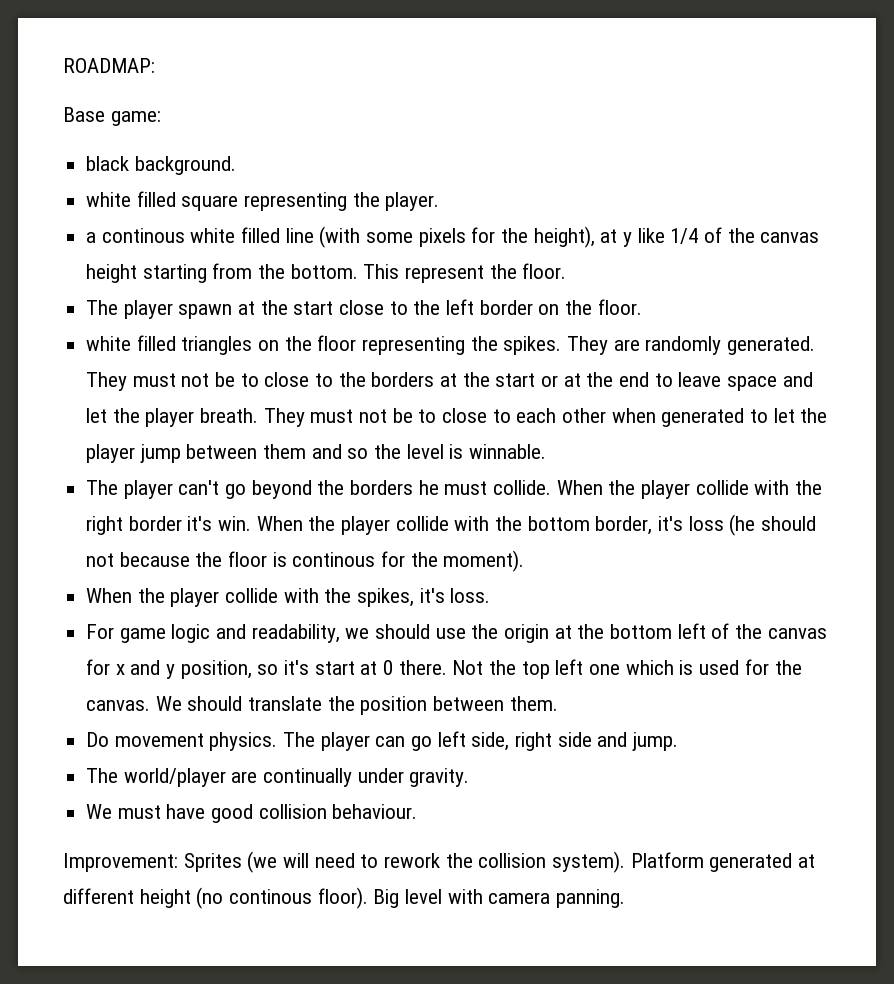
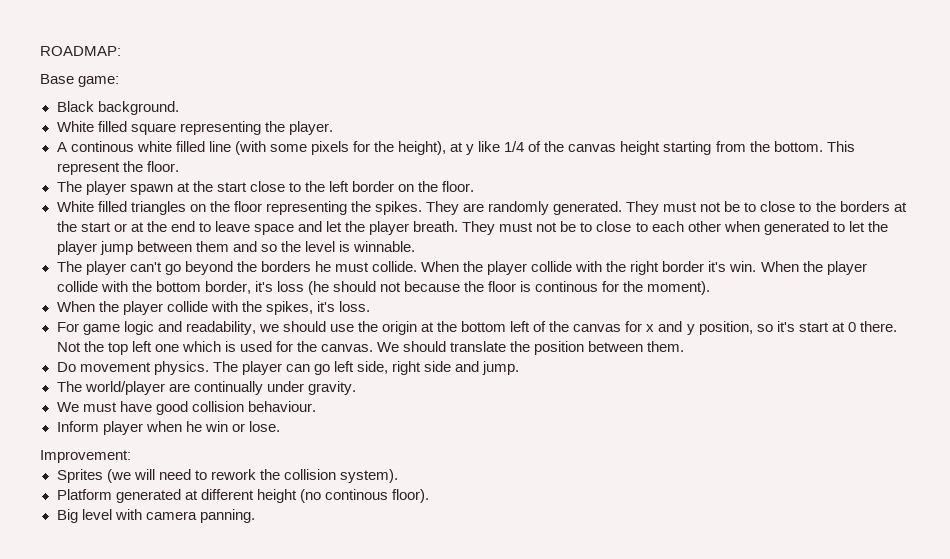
[86,156,130,171] black -> [56,101,94,112] Black
[86,192,132,207] white -> [56,121,94,132] White
[86,232,97,243] a -> [56,142,67,152] A
[86,336,132,351] white -> [56,201,94,212] White
(418, 811) none -> [56,421,280,435] // Inform player when he win or lose.
(178, 862) none -> (131, 456) //
(626, 862) none -> (398, 476) //
(368, 898) none -> (429, 496) //

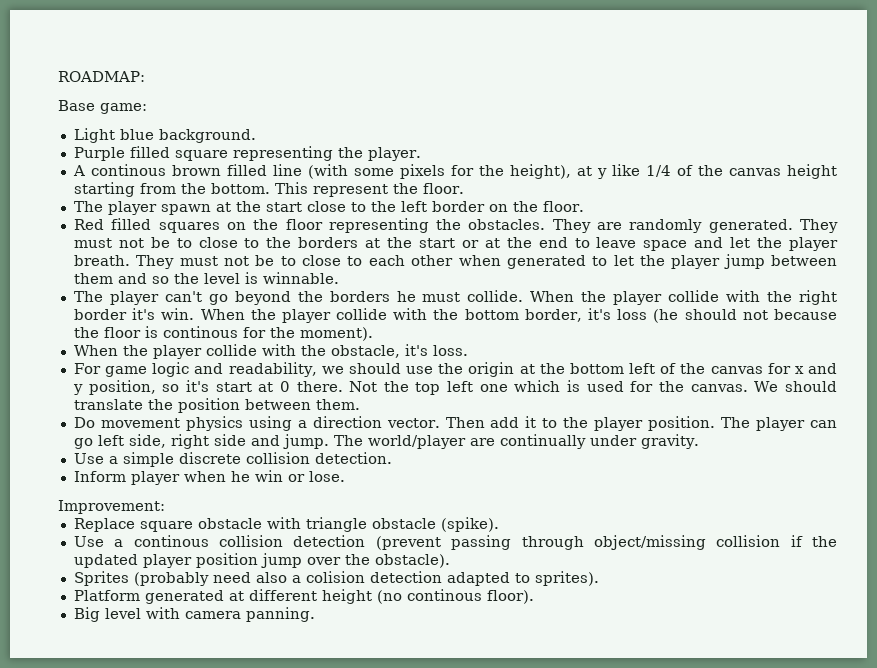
[56,101,94,112] Black -> [73,128,154,143] Light blue
[56,121,94,132] White -> [73,147,125,161] Purple
[136,141,172,152] white -> [171,165,221,176] brown
[56,201,186,215] White filled triangles -> [73,218,220,233] Red filled squares
[374,201,422,215] spikes. -> [468,219,546,230] obstacles.
[265,301,313,315] spikes, -> [330,345,400,358] obstacle,
[153,361,209,375] physics. -> [185,416,716,431] physics using a direction vector. Then add it to the player position.
(520, 368) // -> (329, 441) none
[56,401,316,415] We must have good collision behaviour. -> [73,452,392,467] Use a simple discrete collision detection.
[56,469,398,483] Sprites (we will need to rework the collision system). -> [73,517,499,532] [73,535,837,550] [73,553,450,568] [73,571,599,586] Replace square obstacle with triangle obstacle (spike). // Use a continous collision detection (prevent passing through object/missing collision if the updated player position jump over the obstacle). // Sprites (probably need also a colision detection adapted to sprites).

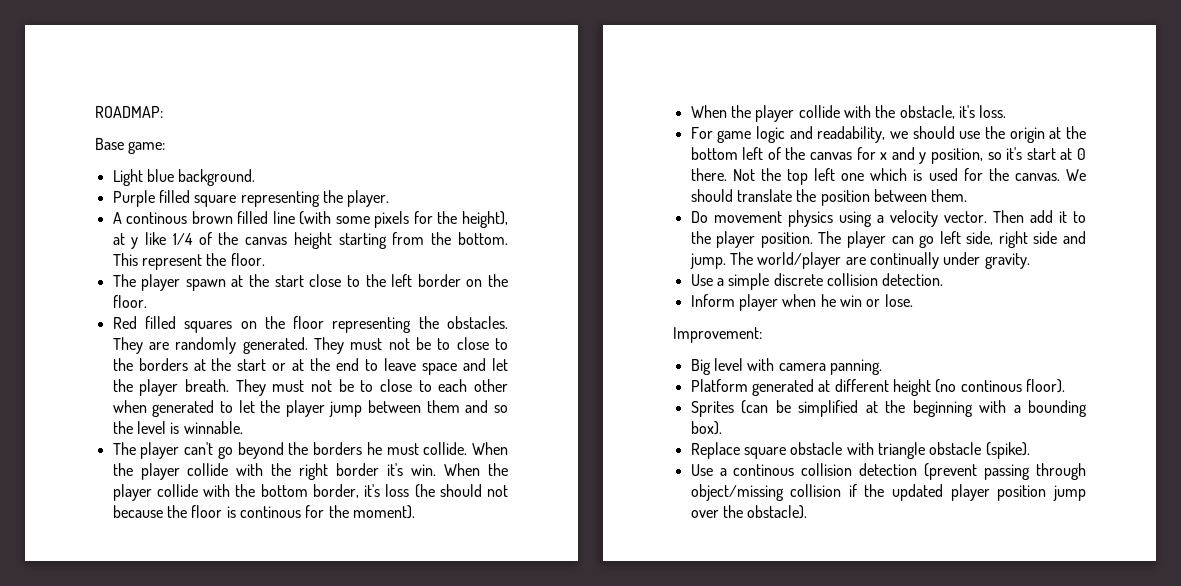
[312,416,382,428] direction -> [889,210,938,227] velocity
(165, 507) none -> [690,358,882,375] [690,379,1065,396] [690,400,1087,417] [690,421,722,435] // Big level with camera panning. // Platform generated at different height (no continous floor). // Sprites (can be simplified at the beginning with a bounding box).
[73,571,599,586] [73,589,534,604] [73,607,315,622] // Sprites (probably need also a colision detection adapted to sprites). // Platform generated at different height (no continous floor). // Big level with camera panning. -> (808, 512) none

